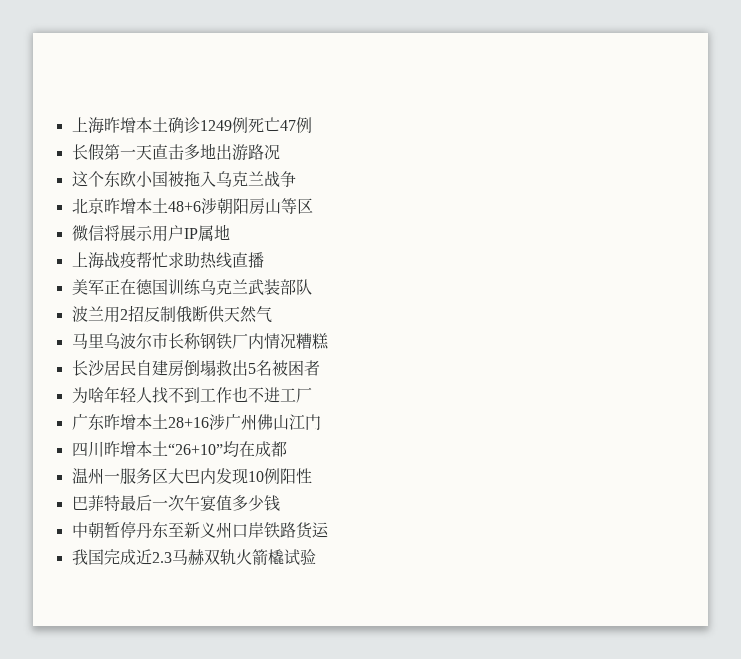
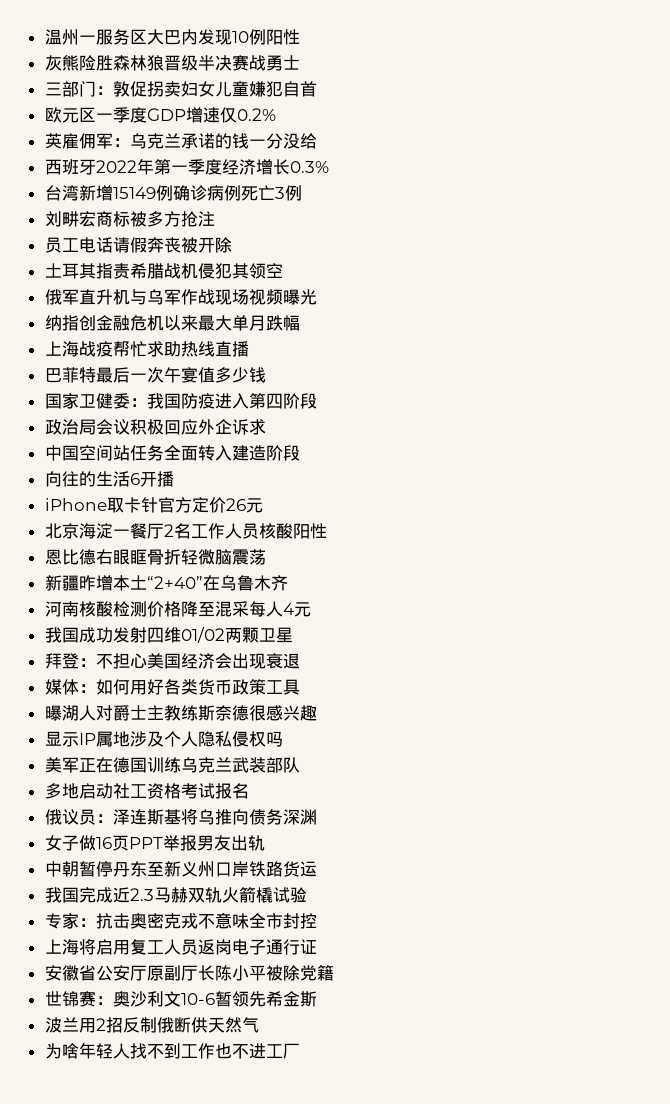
[71,117,312,134] [71,143,280,161] [71,171,296,188] [71,198,313,215] [71,224,230,242] 上海昨增本土确诊1249例死亡47例 // 长假第一天直击多地出游路况 // 这个东欧小国被拖入乌克兰战争 // 北京昨增本土48+6涉朝阳房山等区 // 微信将展示用户IP属地 -> [44,29,300,45] [44,55,300,71] [44,81,317,97] [44,107,276,123] [44,133,317,149] [44,158,329,175] [44,185,302,201] [44,211,215,227] [44,237,232,253] [44,263,283,279] [44,289,317,305] [44,315,300,331] 温州一服务区大巴内发现10例阳性 // 灰熊险胜森林狼晋级半决赛战勇士 // 三部门：敦促拐卖妇女儿童嫌犯自首 // 欧元区一季度GDP增速仅0.2% // 英雇佣军：乌克兰承诺的钱一分没给 // 西班牙2022年第一季度经济增长0.3% // 台湾新增15149例确诊病例死亡3例 // 刘畊宏商标被多方抢注 // 员工电话请假奔丧被开除 // 土耳其指责希腊战机侵犯其领空 // 俄军直升机与乌军作战现场视频曝光 // 纳指创金融危机以来最大单月跌幅
(264, 260) none -> [44,367,266,383] [44,393,317,409] [44,419,266,435] [44,445,300,461] [44,471,174,487] [44,497,263,513] [44,523,327,539] [44,549,266,565] [44,575,288,591] [44,601,311,617] [44,627,293,643] [44,653,300,669] [44,679,300,695] [44,705,317,721] [44,731,283,747] // 巴菲特最后一次午宴值多少钱 // 国家卫健委：我国防疫进入第四阶段 // 政治局会议积极回应外企诉求 // 中国空间站任务全面转入建造阶段 // 向往的生活6开播 // iPhone取卡针官方定价26元 // 北京海淀一餐厅2名工作人员核酸阳性 // 恩比德右眼眶骨折轻微脑震荡 // 新疆昨增本土“2+40”在乌鲁木齐 // 河南核酸检测价格降至混采每人4元 // 我国成功发射四维01/02两颗卫星 // 拜登：不担心美国经济会出现衰退 // 媒体：如何用好各类货币政策工具 // 曝湖人对爵士主教练斯奈德很感兴趣 // 显示IP属地涉及个人隐私侵权吗
[71,305,272,323] [71,333,329,350] [71,360,320,377] [71,386,312,404] [71,414,321,430] [71,441,287,458] [71,468,312,484] [71,495,280,512] 波兰用2招反制俄断供天然气 // 马里乌波尔市长称钢铁厂内情况糟糕 // 长沙居民自建房倒塌救出5名被困者 // 为啥年轻人找不到工作也不进工厂 // 广东昨增本土28+16涉广州佛山江门 // 四川昨增本土“26+10”均在成都 // 温州一服务区大巴内发现10例阳性 // 巴菲特最后一次午宴值多少钱 -> [44,783,249,799] [44,809,317,825] [44,835,265,851] 多地启动社工资格考试报名 // 俄议员：泽连斯基将乌推向债务深渊 // 女子做16页PPT举报男友出轨
(316, 557) none -> [44,913,317,929] [44,939,317,955] [44,965,334,981] [44,991,317,1007] [44,1017,259,1033] [44,1042,300,1059] // 专家：抗击奥密克戎不意味全市封控 // 上海将启用复工人员返岗电子通行证 // 安徽省公安厅原副厅长陈小平被除党籍 // 世锦赛：奥沙利文10-6暂领先希金斯 // 波兰用2招反制俄断供天然气 // 为啥年轻人找不到工作也不进工厂

